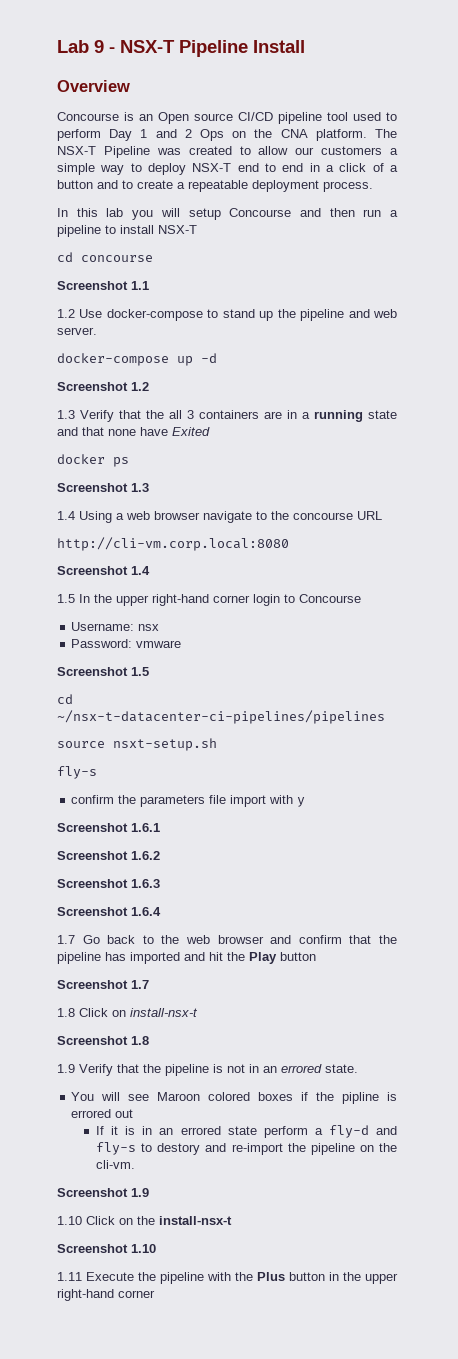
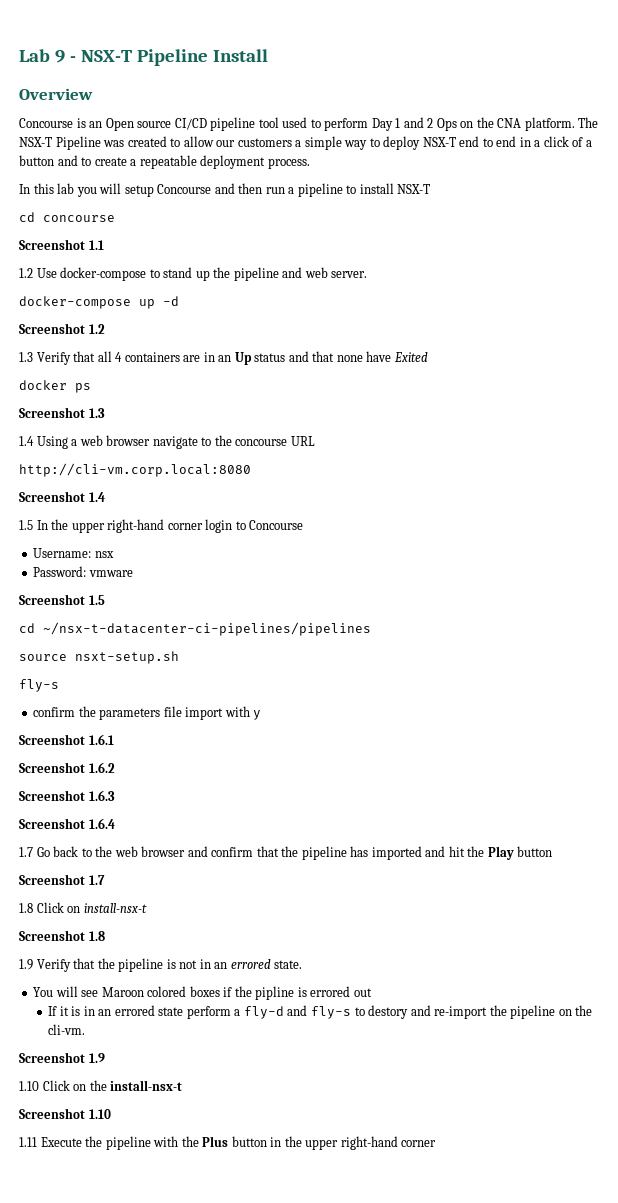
[146,410,397,422] the all 3 containers are in a running state -> [97,351,286,365] all 4 containers are in an Up status

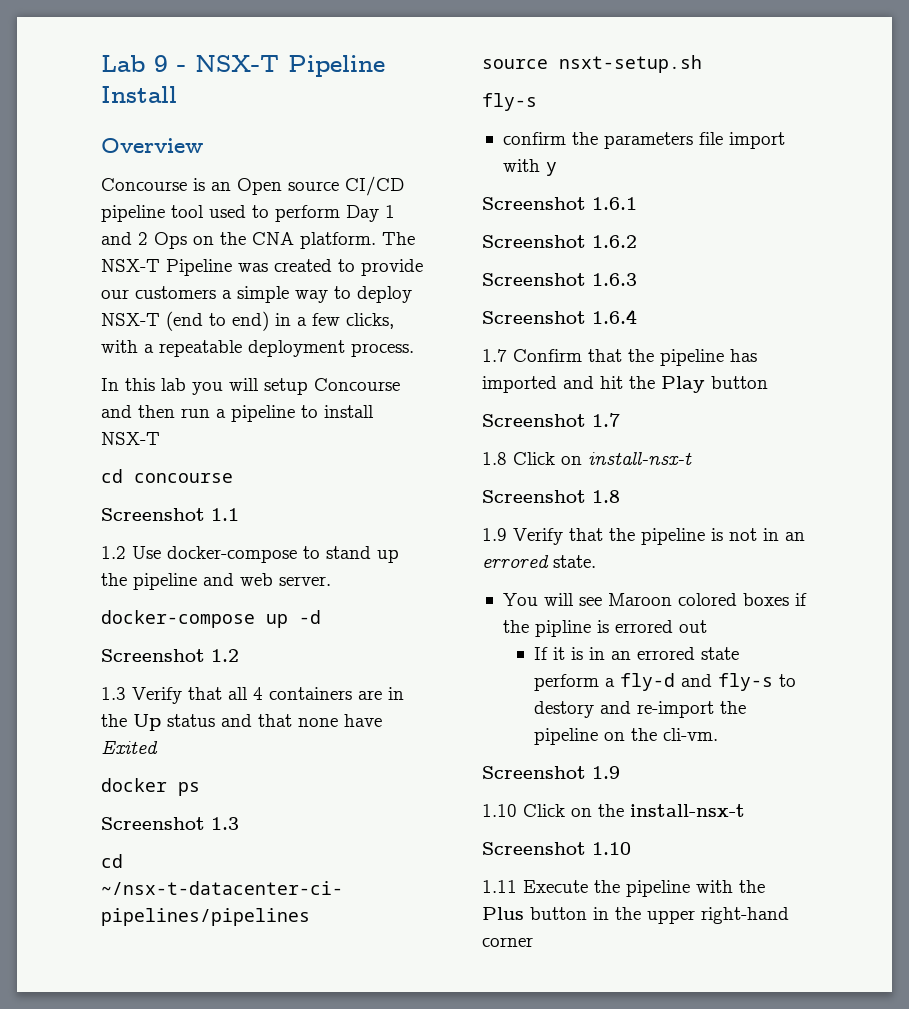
[183,136,214,147] allow -> [361,259,423,276] provide
[459,136,592,147] [19,155,127,166] end to end in a click of a button and to create -> [166,311,394,331] [101,340,138,353] (end to end) in a few clicks, with
[218,355,232,362] an -> [101,714,127,727] the
[19,435,315,449] [19,463,251,477] [19,491,105,502] [19,519,304,533] [33,548,114,558] [33,566,133,577] [19,594,105,605] // 1.4 Using a web browser navigate to the concourse URL // http://cli-vm.corp.local:8080 // Screenshot 1.4 // 1.5 In the upper right-hand corner login to Concourse // Username: nsx // Password: vmware // Screenshot 1.5 -> (239, 823) none
[36,846,254,857] Go back to the web browser and confirm -> [513,349,582,362] Confirm

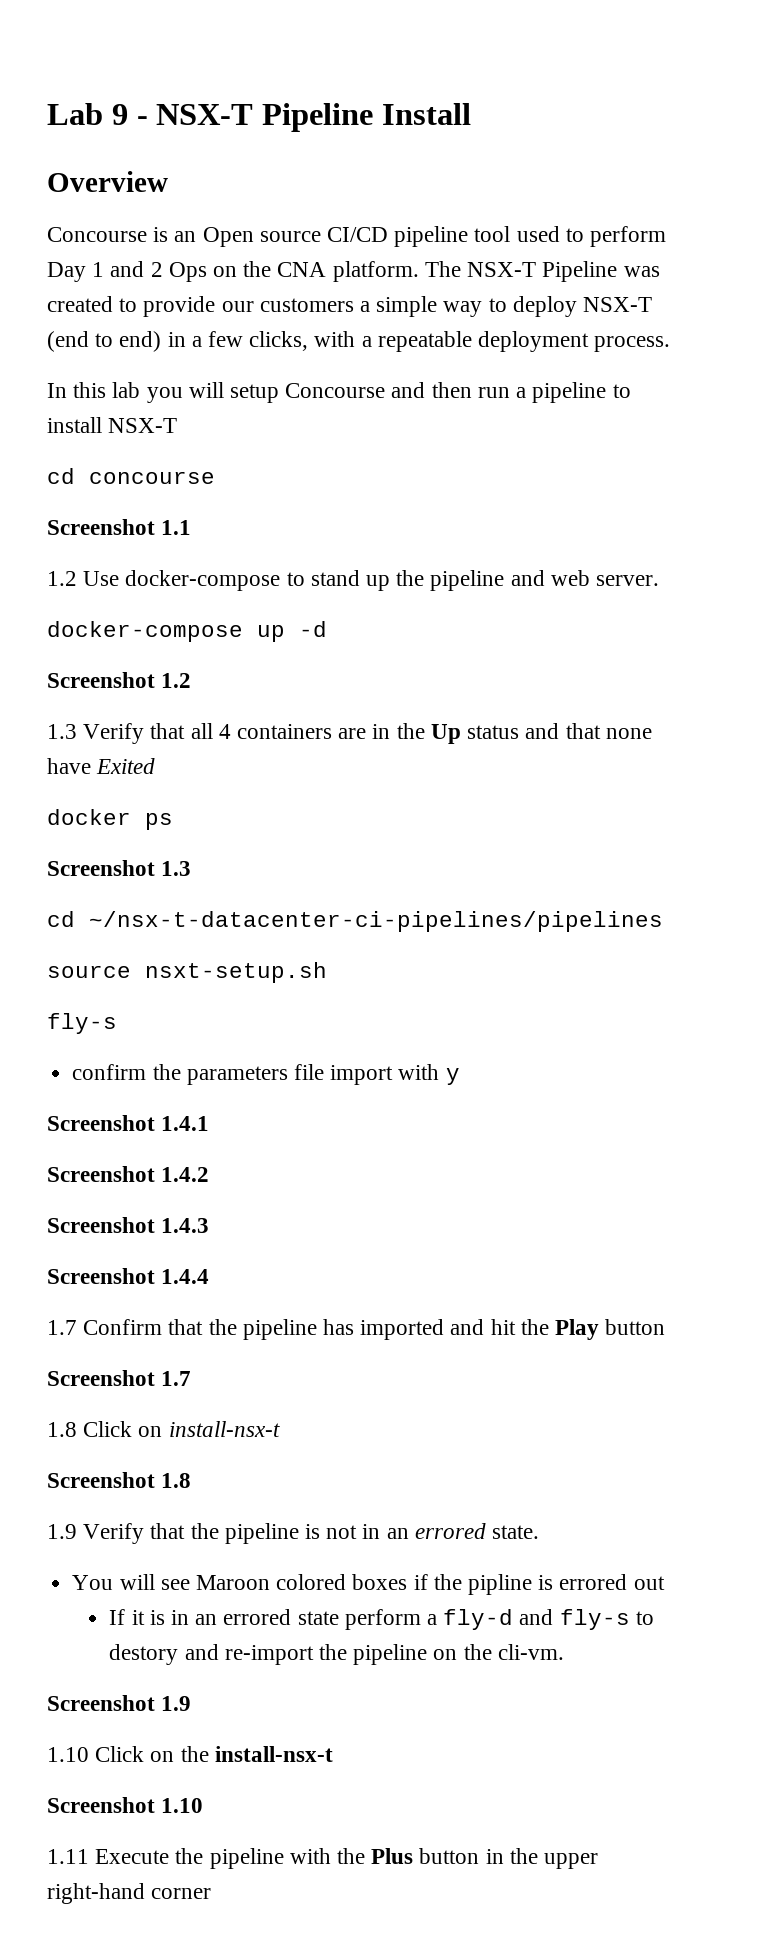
[592,197,637,210] [482,235,637,248] [482,273,637,286] [482,309,637,324] 1.6.1 // Screenshot 1.6.2 // Screenshot 1.6.3 // Screenshot 1.6.4 -> [161,1116,210,1131] [47,1166,210,1182] [47,1217,210,1233] [47,1268,210,1284] 1.4.1 // Screenshot 1.4.2 // Screenshot 1.4.3 // Screenshot 1.4.4

